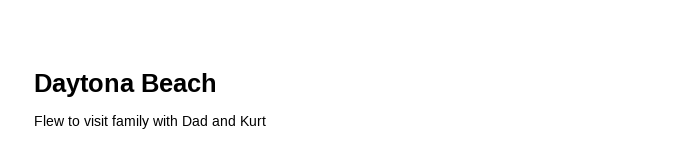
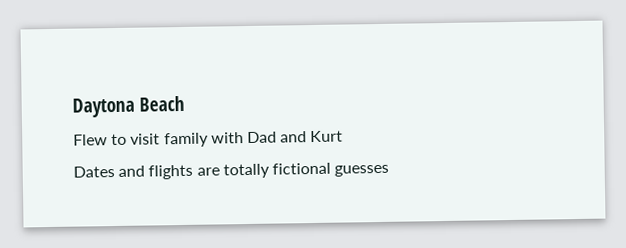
(266, 121) none -> [73,162,390,180] // Dates and flights are totally fictional guesses

